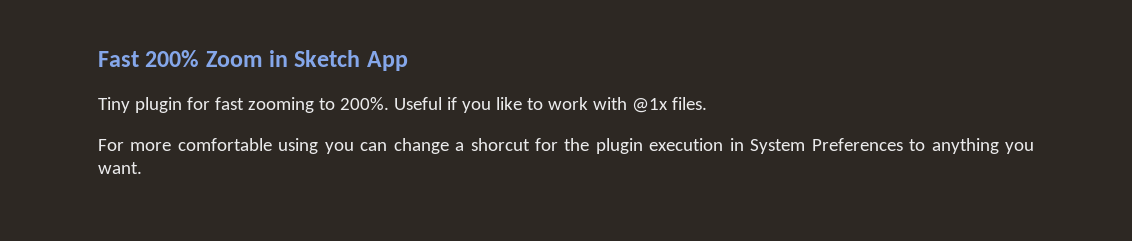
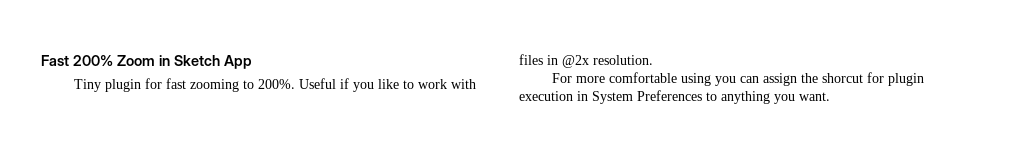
[631,97,707,113] @1x files. -> [519,54,653,68] files in @2x resolution.
[393,138,465,154] change a -> [763,73,819,86] assign the
[564,138,590,151] the -> (885, 77) none

